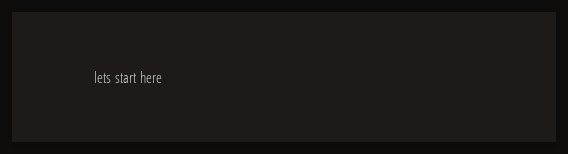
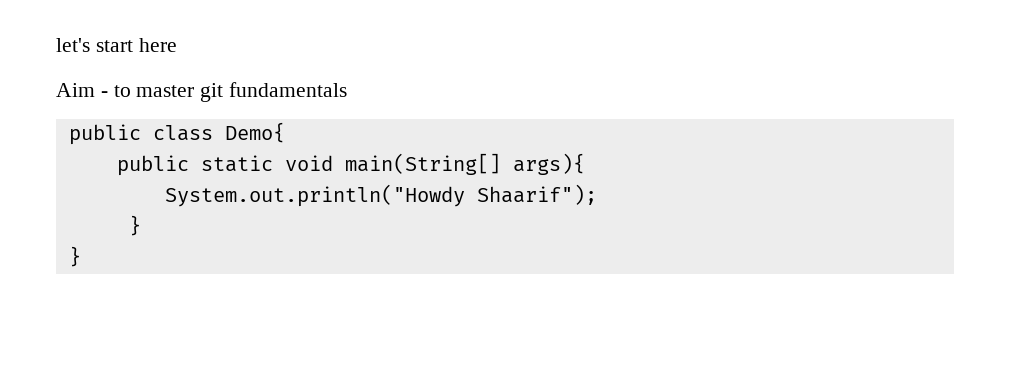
[94,71,111,83] lets -> [56,38,90,52] let's
(163, 77) none -> [56,82,348,102] [68,122,285,145] [116,153,585,176] [164,184,597,207] [128,215,141,236] [68,246,81,267] // Aim - to master git fundamentals // public class Demo{ // public static void main(String[] args){ // System.out.println("Howdy Shaarif"); // } // }

